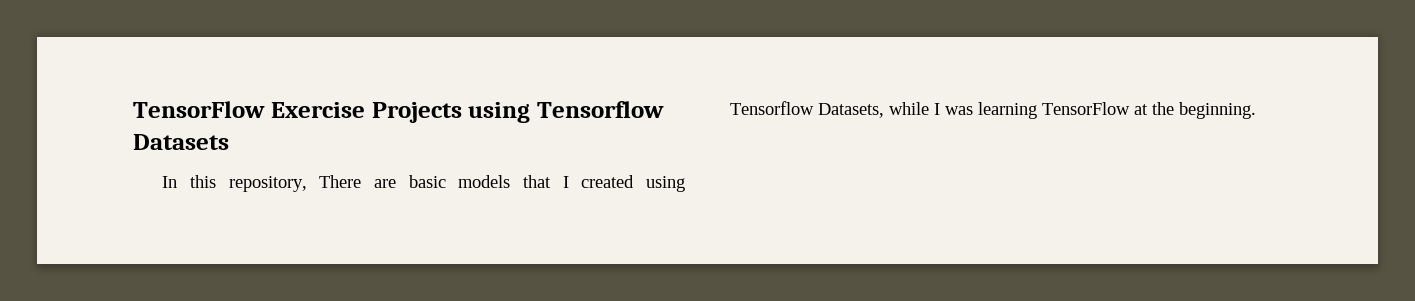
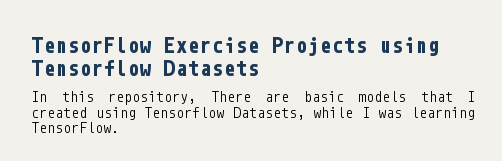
[1042,102,1256,119] TensorFlow at the beginning. -> [31,122,119,133] TensorFlow.

